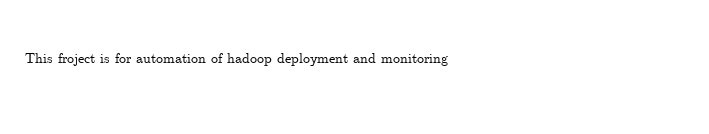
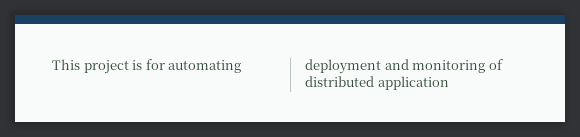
[58,53,95,66] froject -> [83,60,129,74] project
[136,53,448,66] automation of hadoop deployment and monitoring -> [168,59,503,74] [305,76,449,90] automating deployment and monitoring of distributed application

